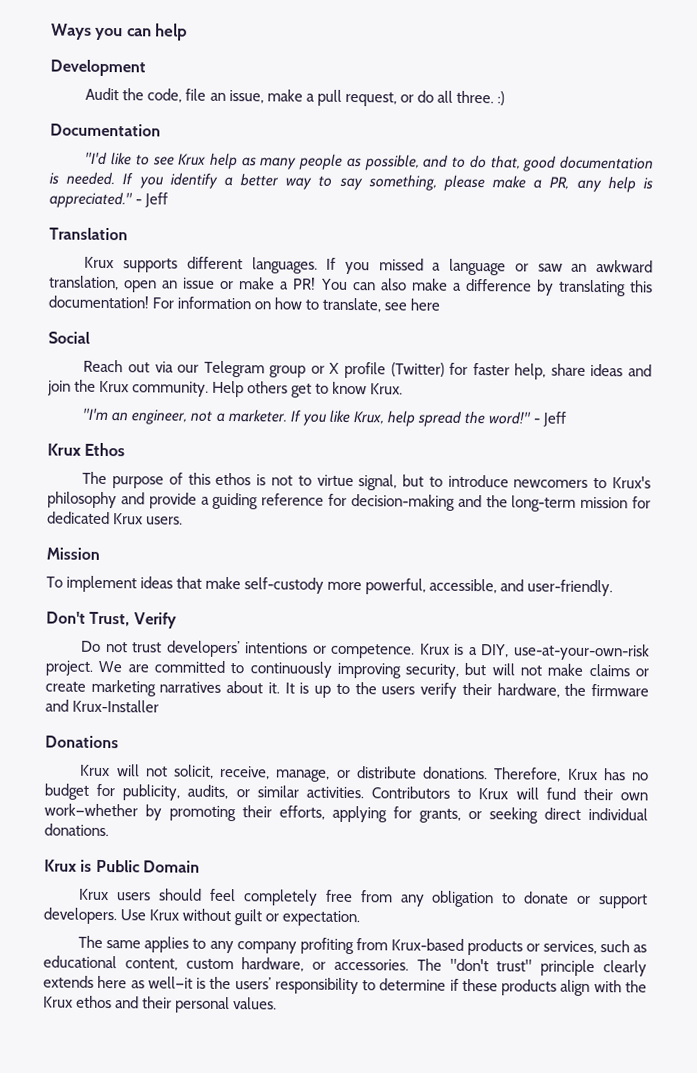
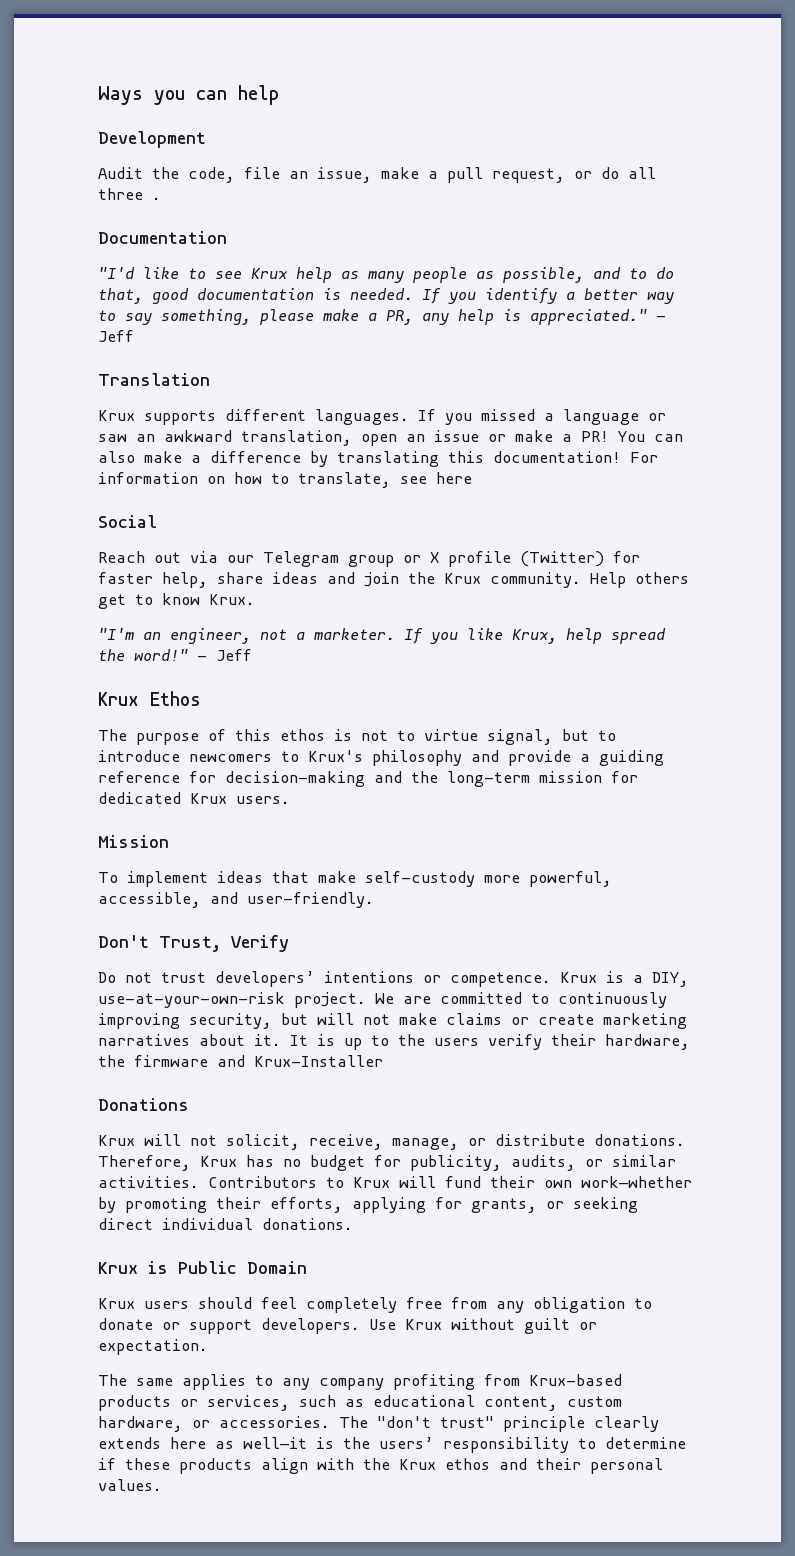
[455,90,506,106] three. :) -> [98,188,161,200] three .

